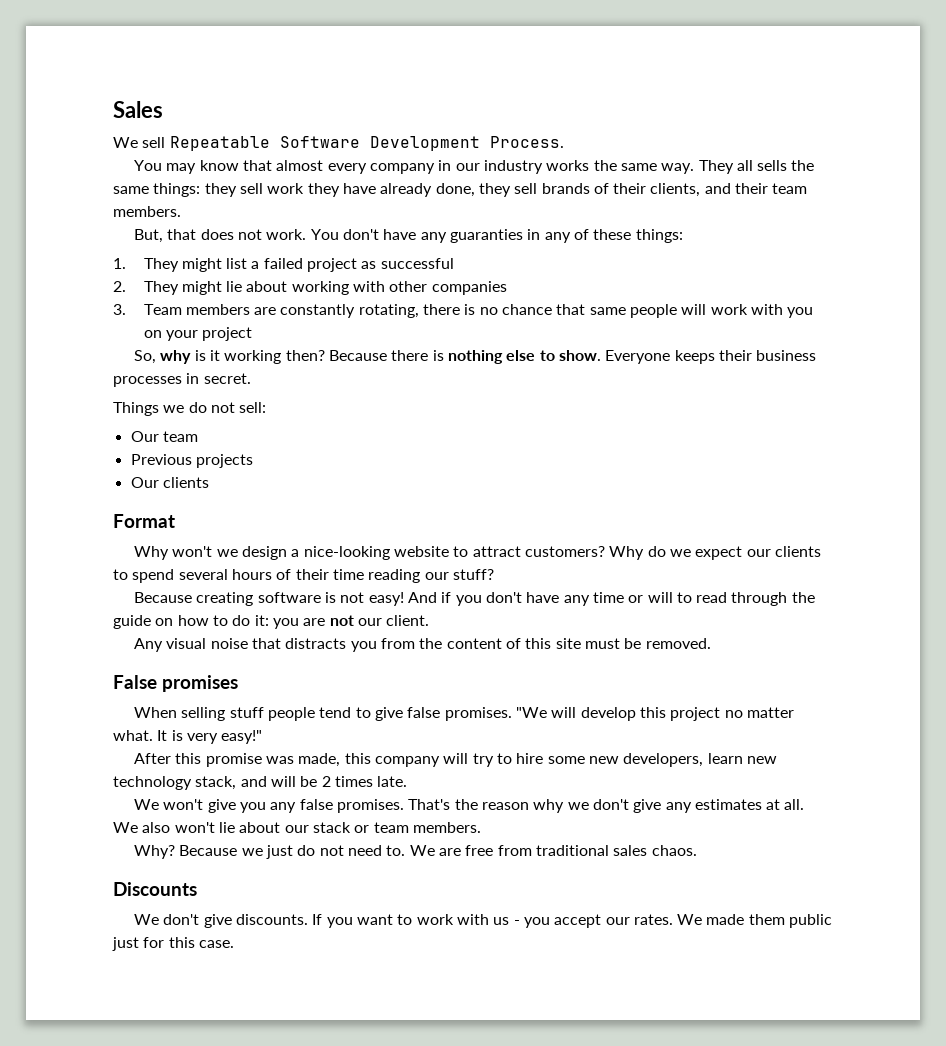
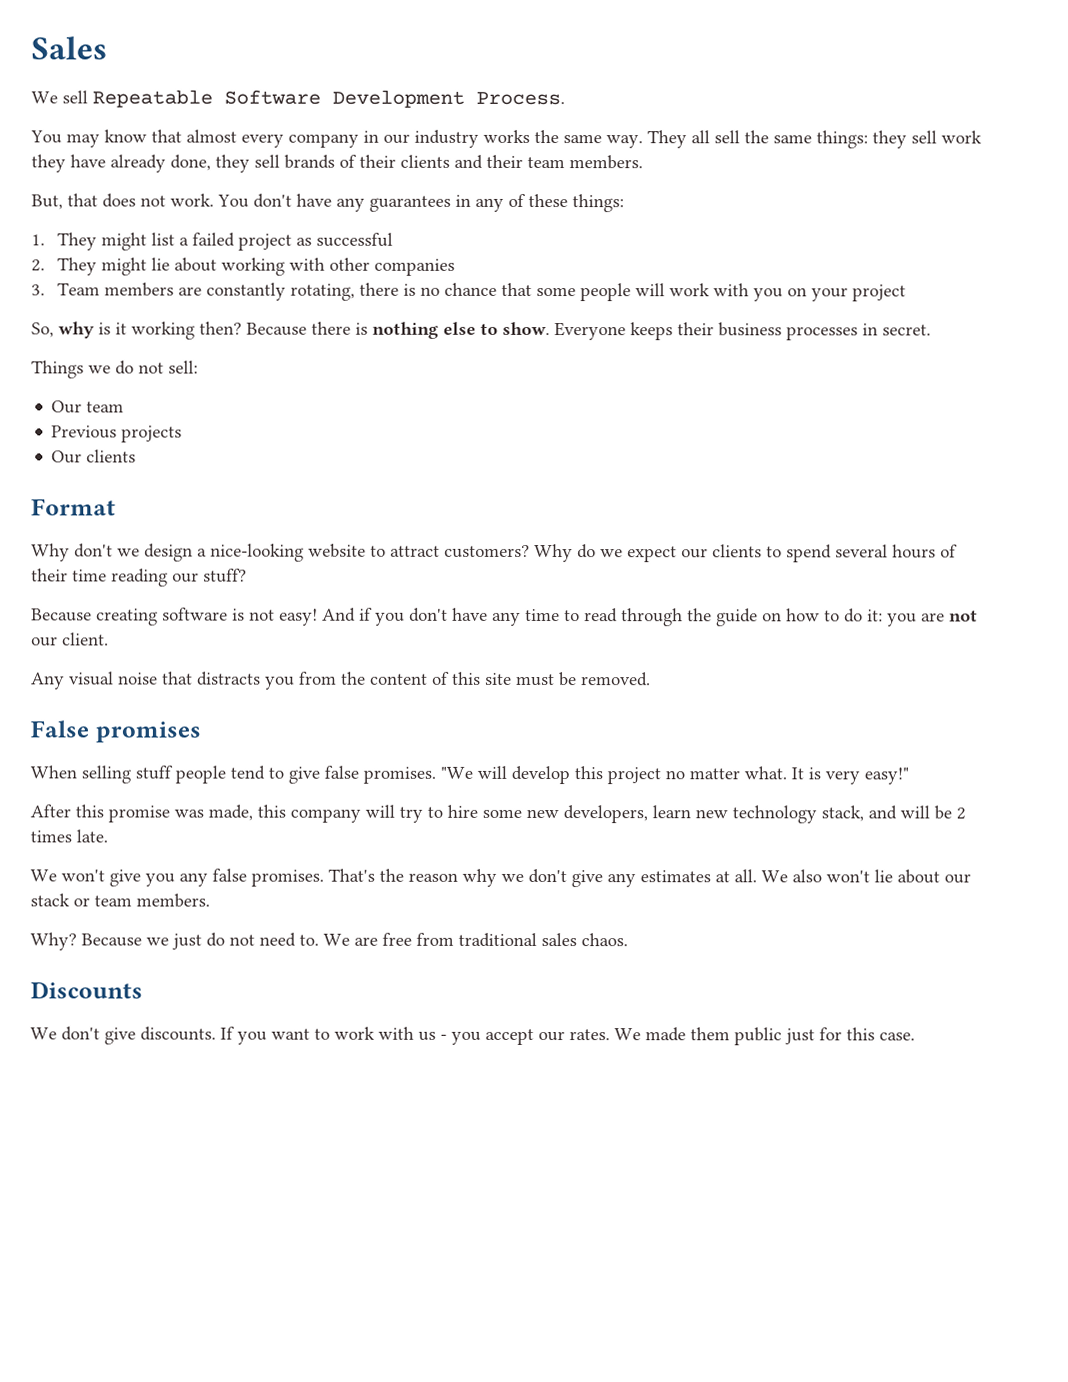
[757,160,788,171] sells -> [714,130,740,144] sell
[650,183,701,197] clients, -> [400,154,450,168] clients
[449,229,523,243] guaranties -> [369,195,451,212] guarantees
[589,307,626,315] same -> [535,287,576,297] some
[172,546,213,557] won't -> [74,543,113,558] don't
[628,592,673,603] or will -> (560, 615) none

